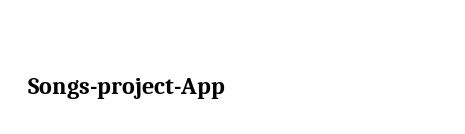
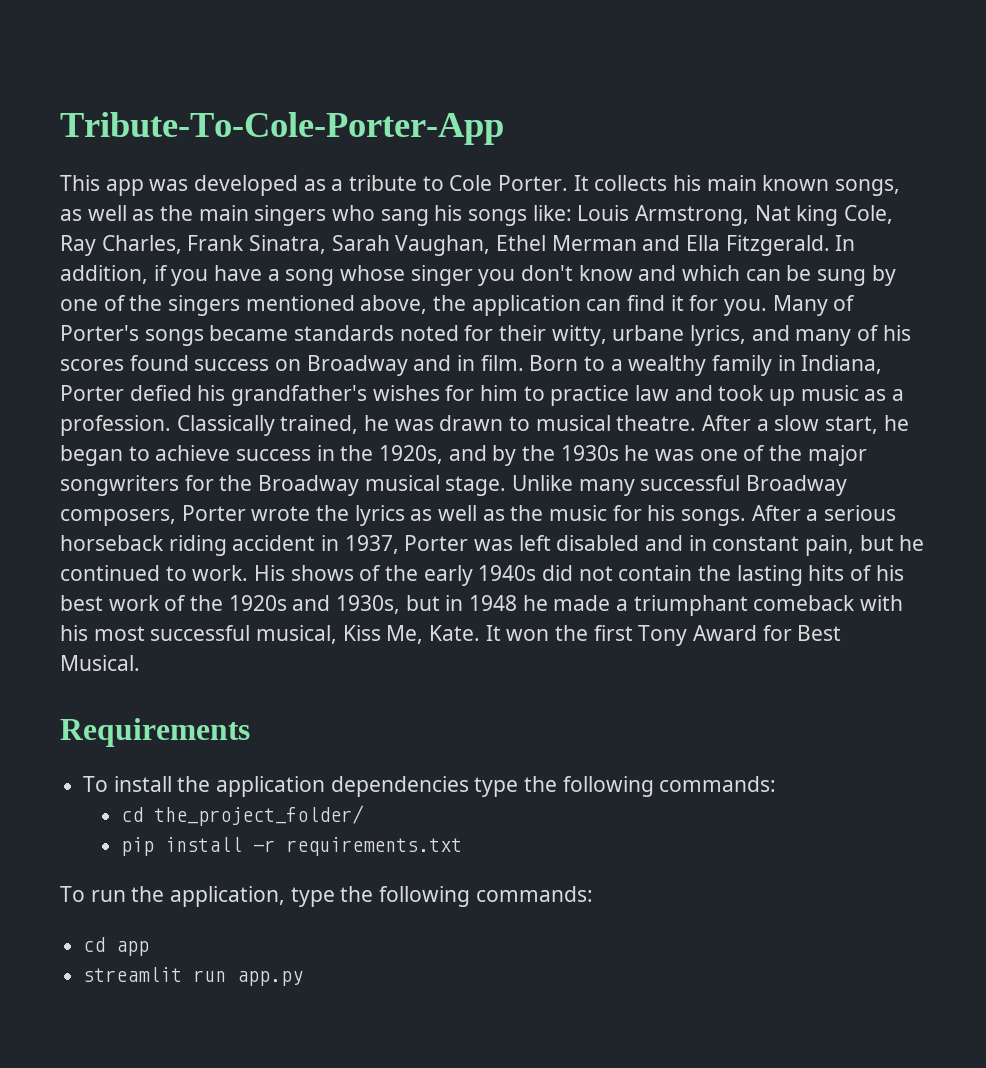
[28,78,225,99] Songs-project-App -> [60,112,504,145] [60,175,901,196] [60,205,894,226] [60,235,856,256] [60,265,896,286] [60,295,856,316] [60,325,911,346] [60,355,883,376] [60,385,905,406] [60,415,909,436] [60,445,867,466] [60,475,848,496] [60,505,897,526] [60,535,925,556] [60,565,904,586] [60,595,904,616] [60,625,842,646] [60,655,140,671] [60,718,250,747] [83,776,777,797] [120,805,364,826] [120,837,462,856] [60,886,593,907] [83,937,150,956] [83,967,304,986] Tribute-To-Cole-Porter-App // This app was developed as a tribute to Cole Porter. It collects his main known songs, as well as the main singers who sang his songs like: Louis Armstrong, Nat king Cole, Ray Charles, Frank Sinatra, Sarah Vaughan, Ethel Merman and Ella Fitzgerald. In addition, if you have a song whose singer you don't know and which can be sung by one of the singers mentioned above, the application can find it for you. Many of Porter's songs became standards noted for their witty, urbane lyrics, and many of his scores found success on Broadway and in film. Born to a wealthy family in Indiana, Porter defied his grandfather's wishes for him to practice law and took up music as a profession. Classically trained, he was drawn to musical theatre. After a slow start, he began to achieve success in the 1920s, and by the 1930s he was one of the major songwriters for the Broadway musical stage. Unlike many successful Broadway composers, Porter wrote the lyrics as well as the music for his songs. After a serious horseback riding accident in 1937, Porter was left disabled and in constant pain, but he continued to work. His shows of the early 1940s did not contain the lasting hits of his best work of the 1920s and 1930s, but in 1948 he made a triumphant comeback with his most successful musical, Kiss Me, Kate. It won the first Tony Award for Best Musical. // Requirements // To install the application dependencies type the following commands: // cd the_project_folder/ // pip install -r requirements.txt // To run the application, type the following commands: // cd app // streamlit run app.py

